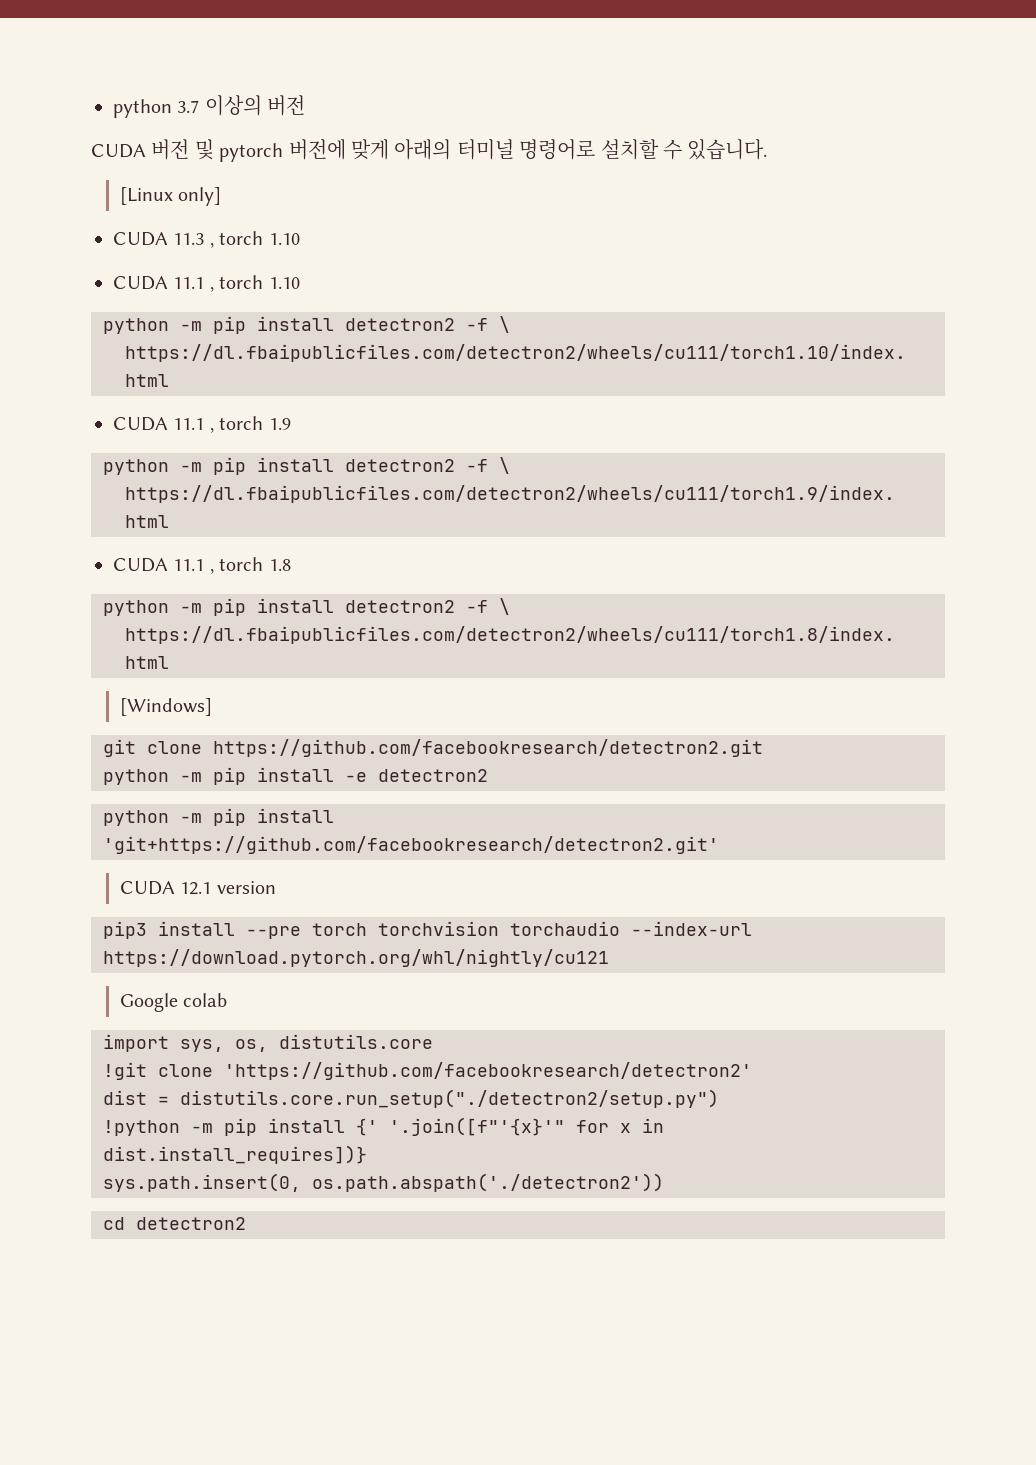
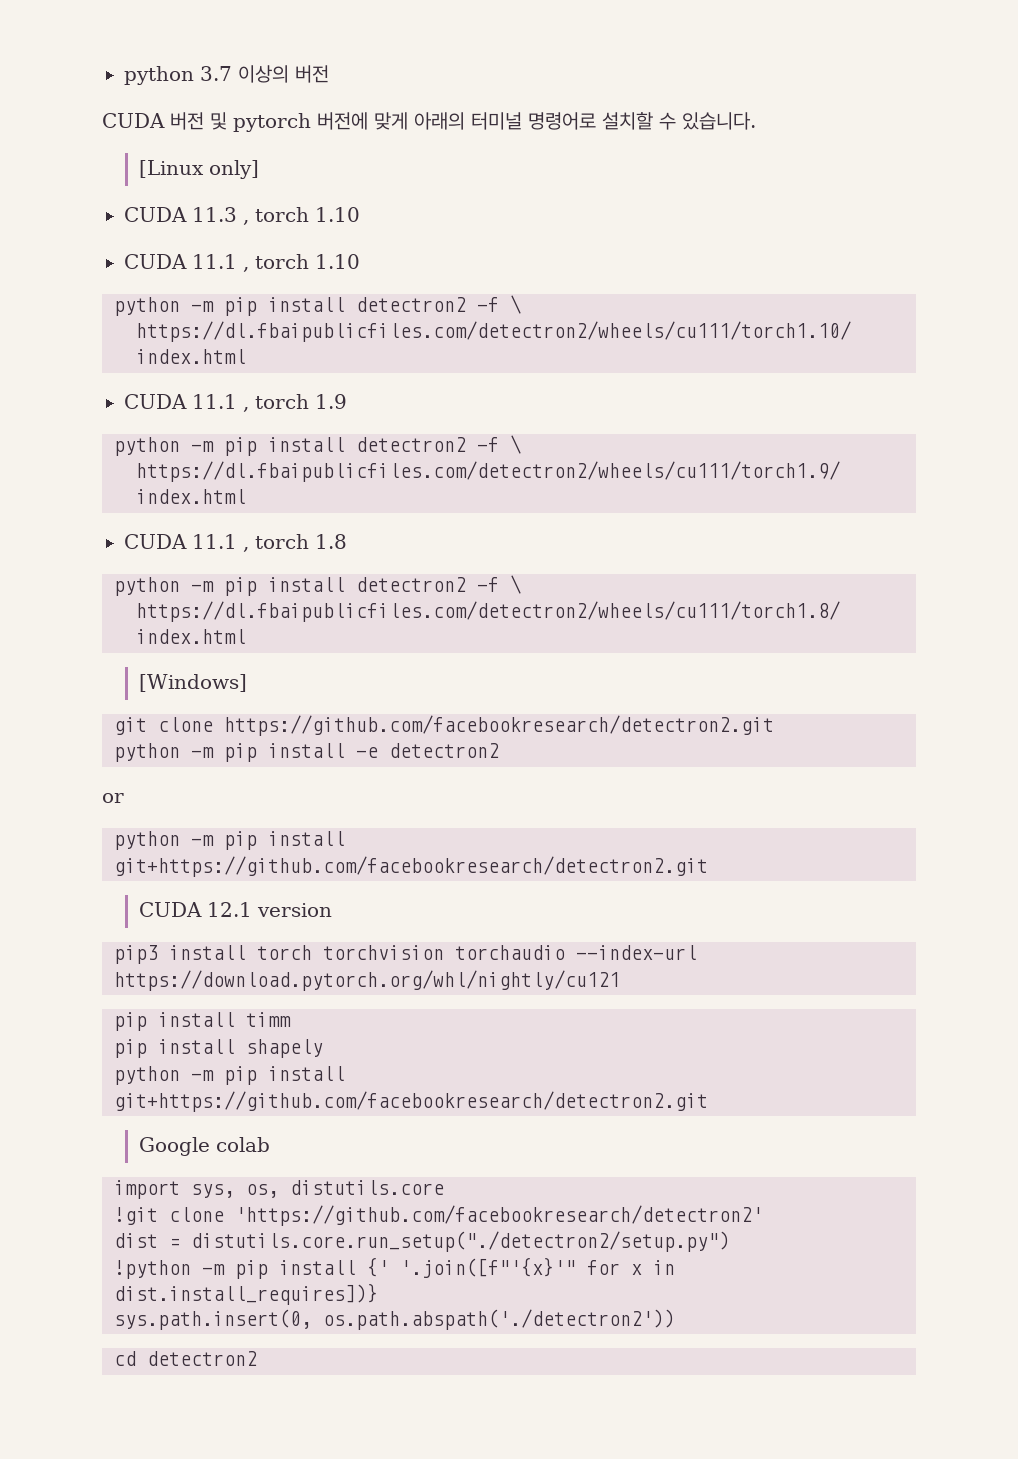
[103,808,334,826] [103,836,719,854] // python -m pip install 'git+https://github.com/facebookresearch/detectron2.git' -> [102,793,124,803] [114,831,345,850] [114,856,708,877] // or // python -m pip install git+https://github.com/facebookresearch/detectron2.git
[246,926,301,939] --pre -> (246, 952) none
(609, 958) none -> [114,1012,291,1031] [114,1039,323,1058] [114,1066,345,1085] [114,1091,708,1112] // pip install timm // pip install shapely // python -m pip install git+https://github.com/facebookresearch/detectron2.git

